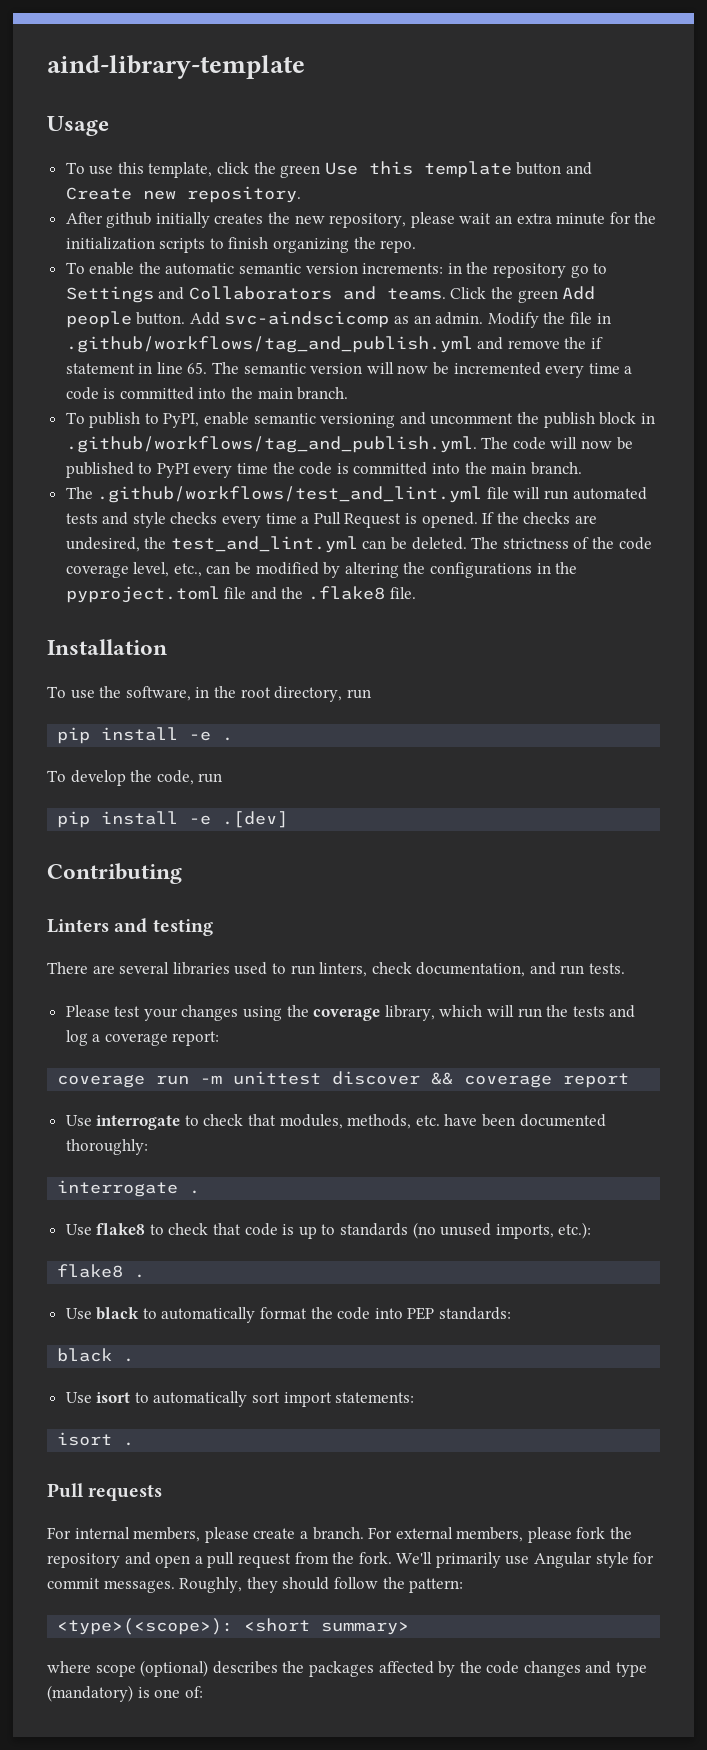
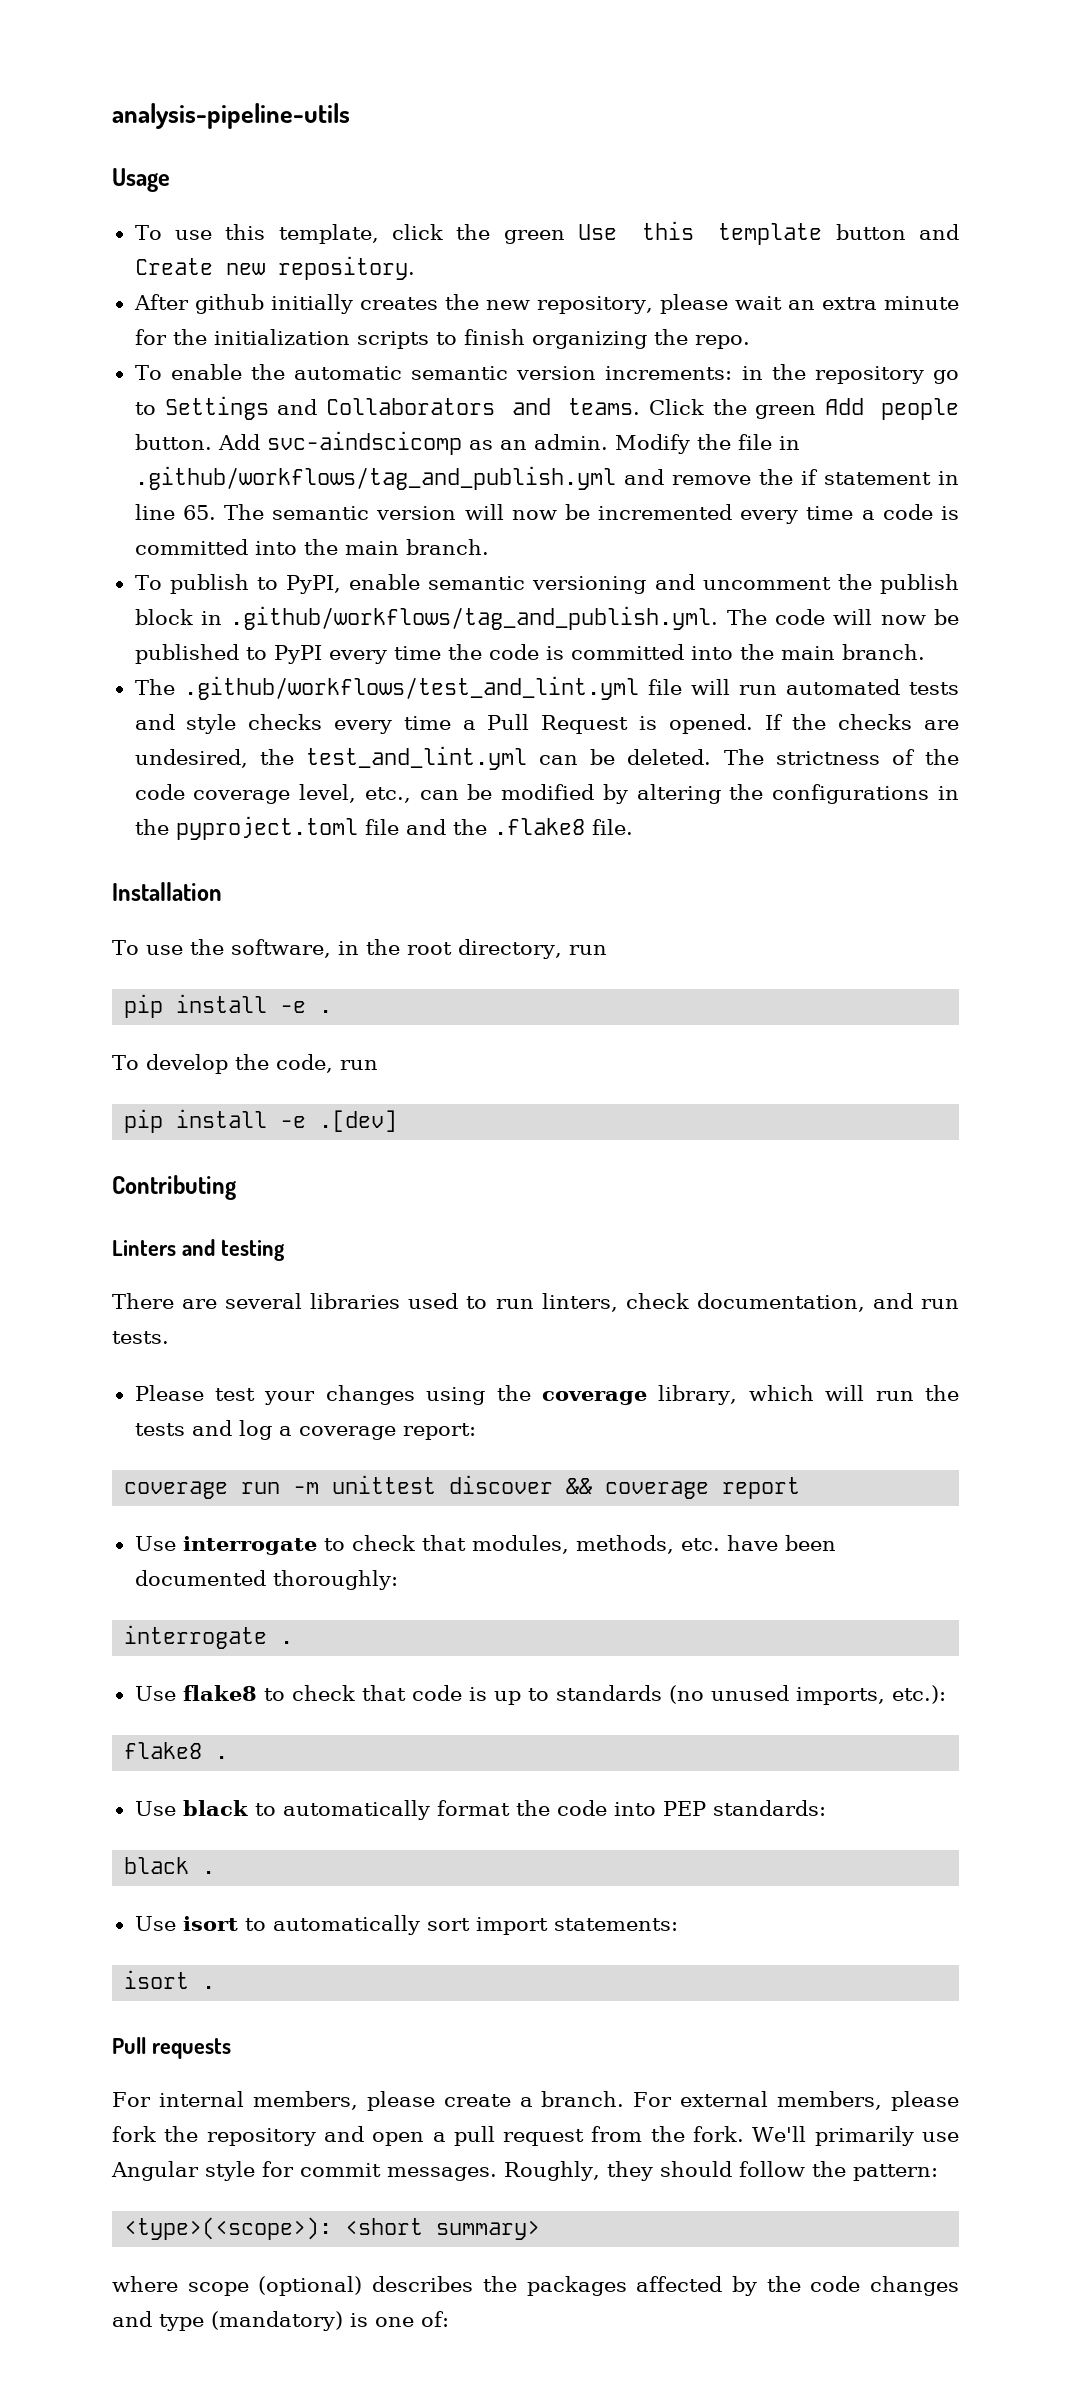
[47,55,305,79] aind-library-template -> [112,103,350,129] analysis-pipeline-utils

